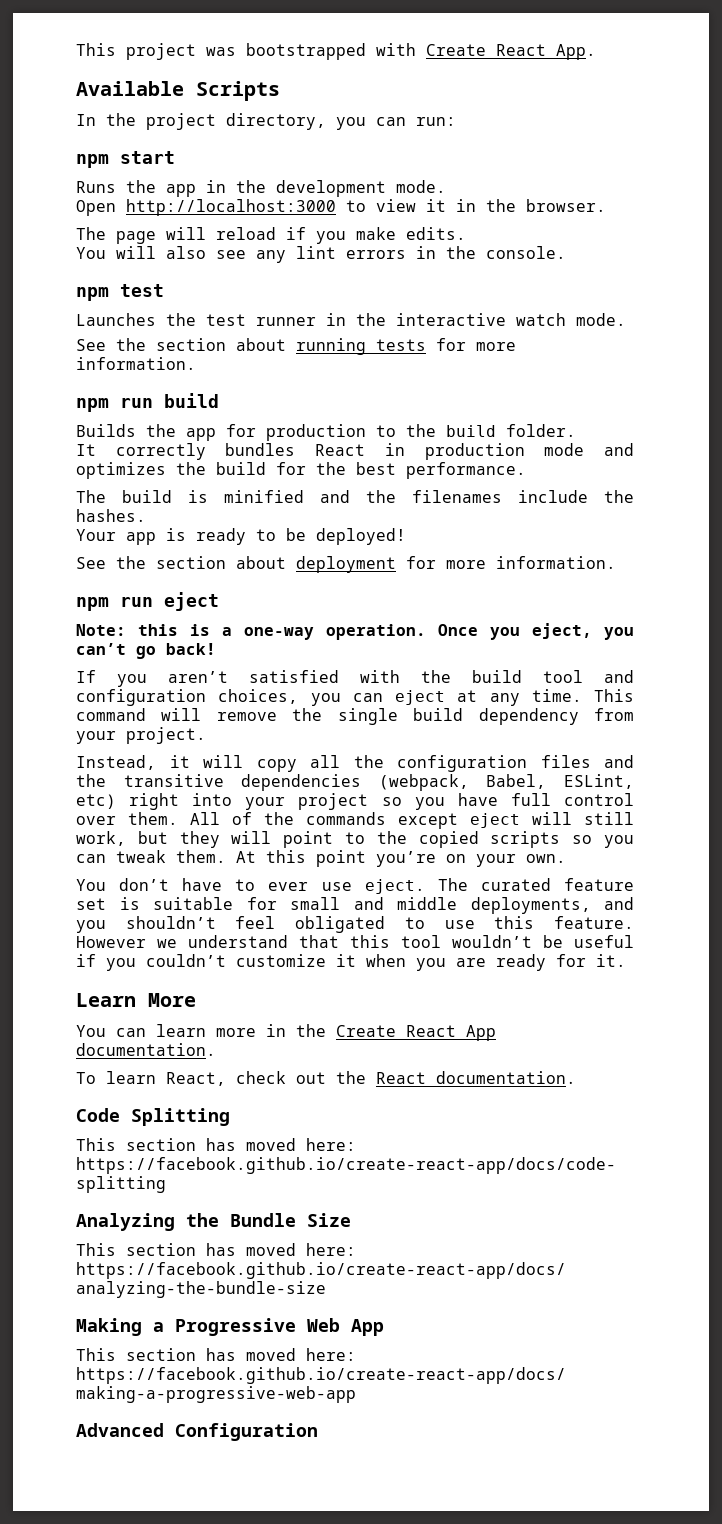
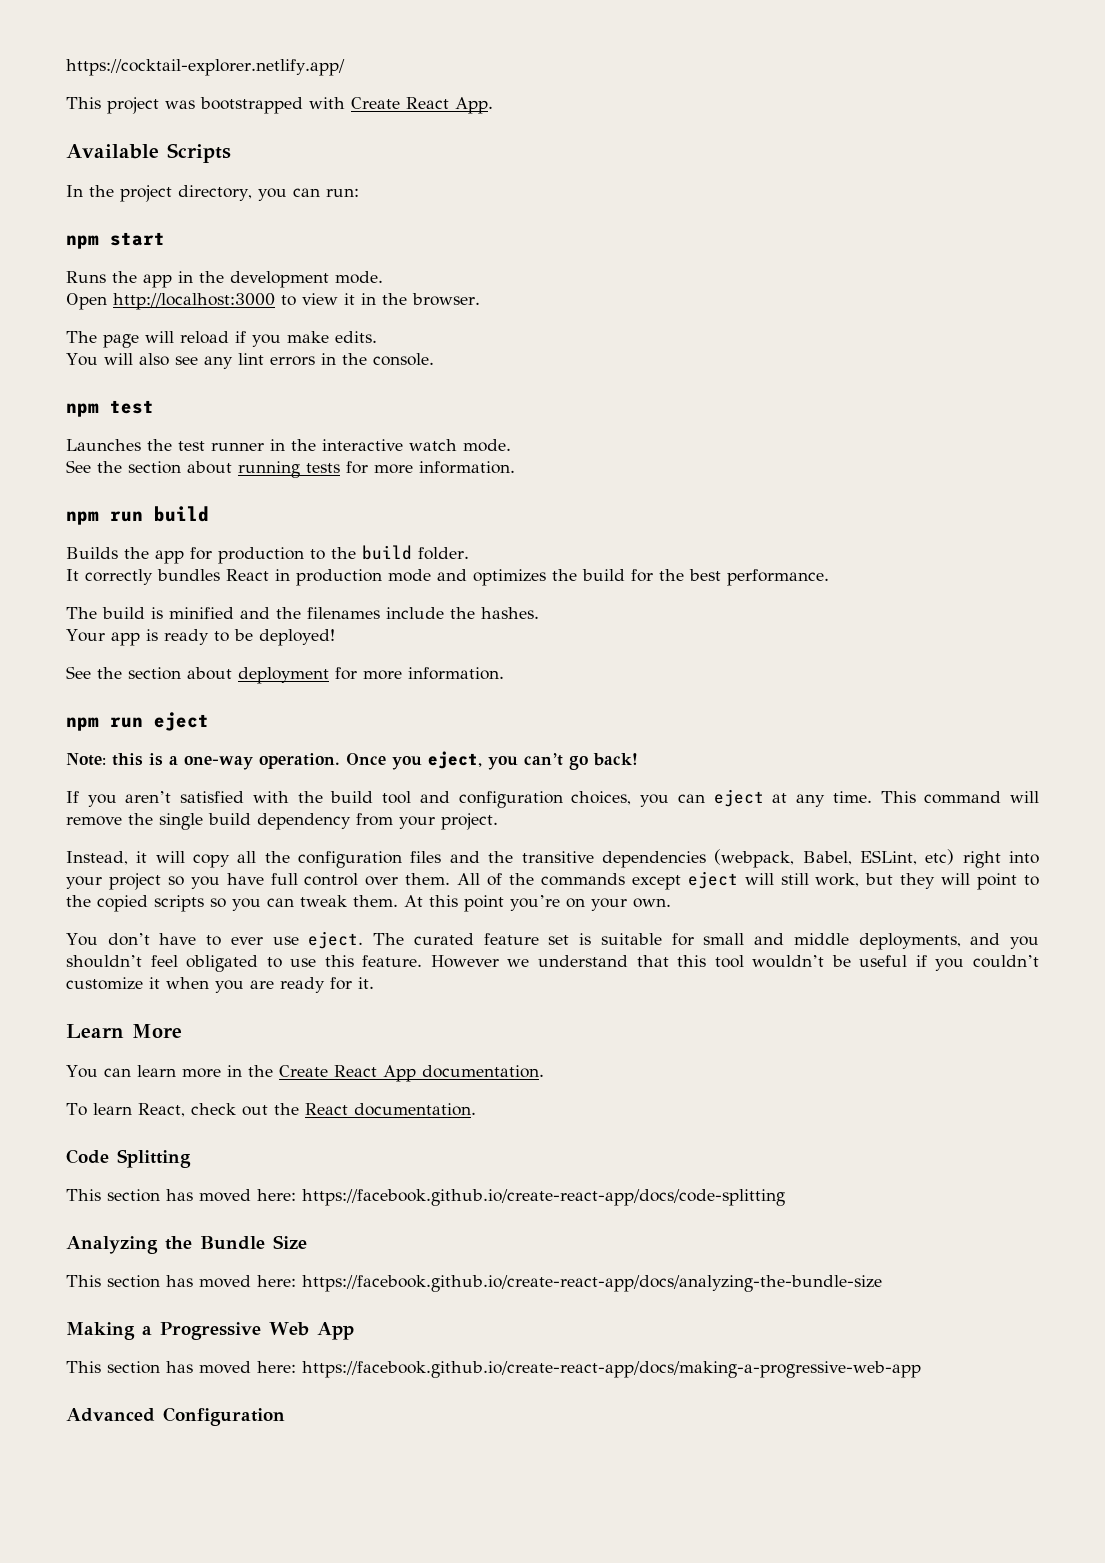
(76, 49) none -> [66,59,345,76] https://cocktail-explorer.netlify.app/ //

